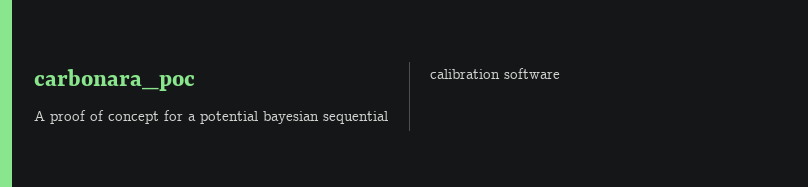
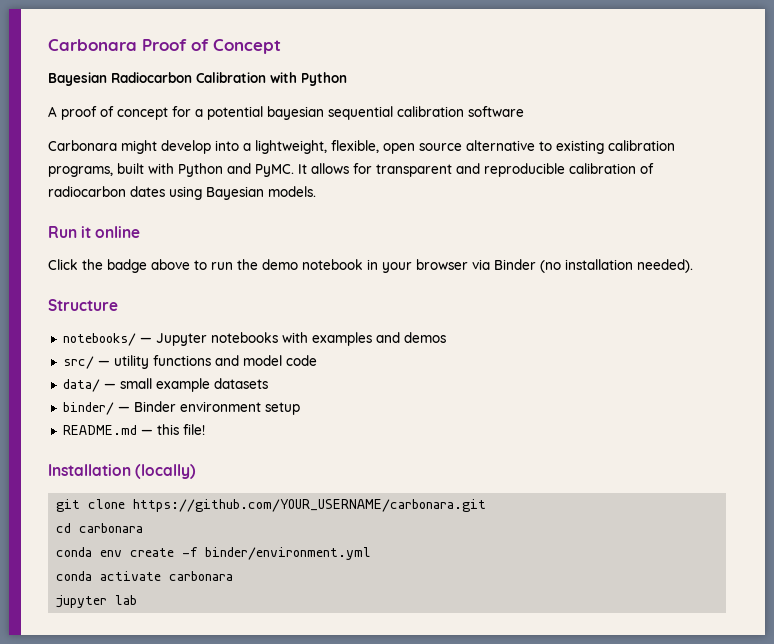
[34,69,195,91] carbonara_poc -> [48,39,281,54] [48,72,347,86] Carbonara Proof of Concept // Bayesian Radiocarbon Calibration with Python
(560, 73) none -> [48,140,675,154] [48,163,654,177] [48,186,316,200] [48,226,141,238] [48,259,693,273] [48,299,118,311] [62,332,446,346] [62,355,317,369] [62,378,268,392] [62,401,300,415] [62,424,205,435] [48,464,197,479] [56,499,487,512] [56,523,144,533] [56,547,372,560] [56,571,234,581] [56,595,138,608] // Carbonara might develop into a lightweight, flexible, open source alternative to existing calibration programs, built with Python and PyMC. It allows for transparent and reproducible calibration of radiocarbon dates using Bayesian models. // Run it online // Click the badge above to run the demo notebook in your browser via Binder (no installation needed). // Structure // notebooks/ — Jupyter notebooks with examples and demos // src/ — utility functions and model code // data/ — small example datasets // binder/ — Binder environment setup // README.md — this file! // Installation (locally) // git clone https://github.com/YOUR_USERNAME/carbonara.git // cd carbonara // conda env create -f binder/environment.yml // conda activate carbonara // jupyter lab

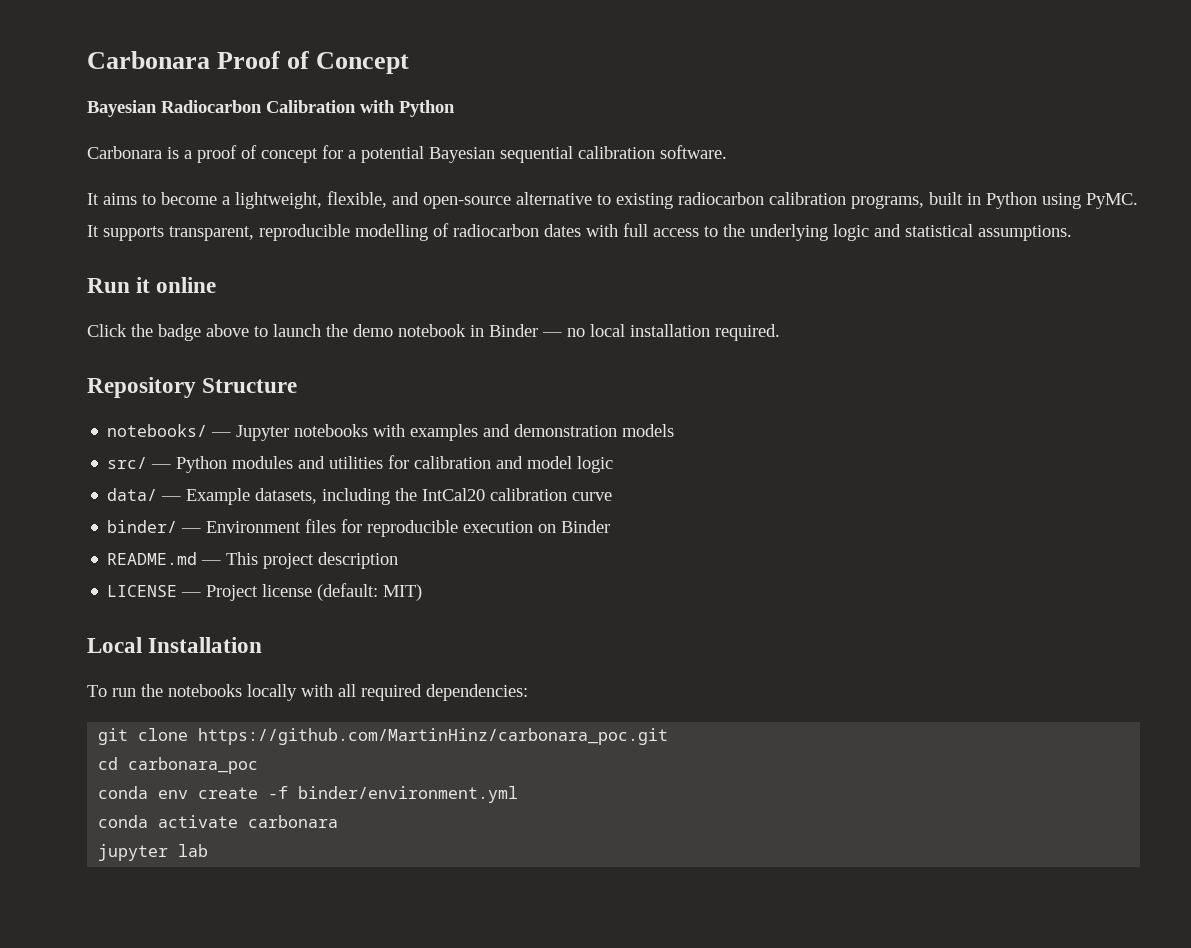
[48,106,57,117] A -> [87,146,192,159] Carbonara is a
[267,106,324,120] bayesian -> [429,147,495,163] Bayesian
[468,106,524,117] [48,140,239,154] software // Carbonara might develop into -> [660,145,727,159] [87,192,217,205] software. // It aims to become
[383,143,462,154] open source -> [392,192,511,209] and open-source
(604, 147) none -> [678,192,764,205] radiocarbon
[148,163,654,177] [48,186,316,200] with Python and PyMC. It allows for transparent and reproducible calibration of radiocarbon dates using Bayesian models. -> [967,192,1138,209] [87,223,1072,241] in Python using PyMC. It supports transparent, reproducible modelling of radiocarbon dates with full access to the underlying logic and statistical assumptions.
[211,262,233,270] run -> [273,324,321,337] launch
[382,259,693,273] your browser via Binder (no installation needed). // -> [489,324,780,341] [87,377,196,398] Binder — no local installation required. // Repository
[403,332,446,343] demos -> [514,424,675,437] demonstration models
[113,355,211,369] utility functions -> [176,455,492,473] Python modules and utilities for calibration
[285,355,317,366] code -> [577,456,614,473] logic
[119,378,268,392] [62,401,300,415] small example datasets // binder/ — Binder environment setup -> [186,488,613,505] [107,519,611,537] Example datasets, including the IntCal20 calibration curve // binder/ — Environment files for reproducible execution on Binder
[156,424,205,435] [48,464,197,479] this file! // Installation (locally) -> [226,552,399,569] [107,583,423,601] [87,637,263,653] [87,684,528,701] This project description // LICENSE — Project license (default: MIT) // Local Installation // To run the notebooks locally with all required dependencies:
[133,499,487,512] https://github.com/YOUR_USERNAME/carbonara.git -> [198,728,669,745] https://github.com/MartinHinz/carbonara_poc.git
[79,523,144,533] carbonara -> [128,757,259,774] carbonara_poc

